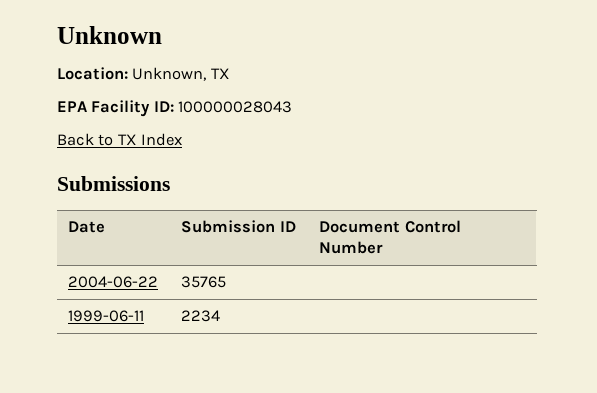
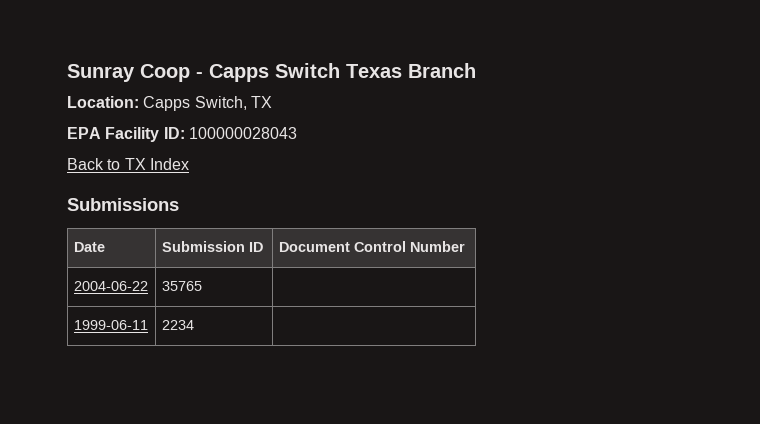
[57,26,162,44] Unknown -> [67,63,476,82] Sunray Coop - Capps Switch Texas Branch
[132,67,207,81] Unknown, -> [143,96,247,111] Capps Switch,

